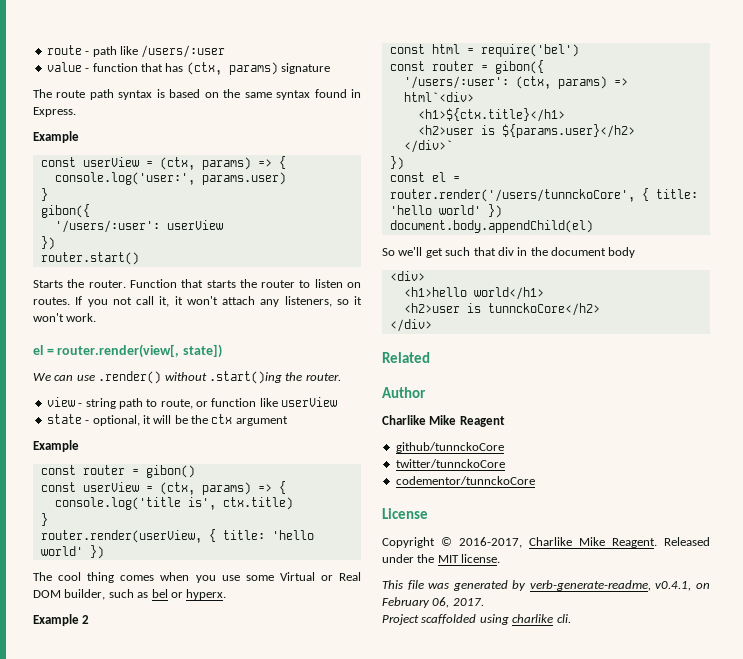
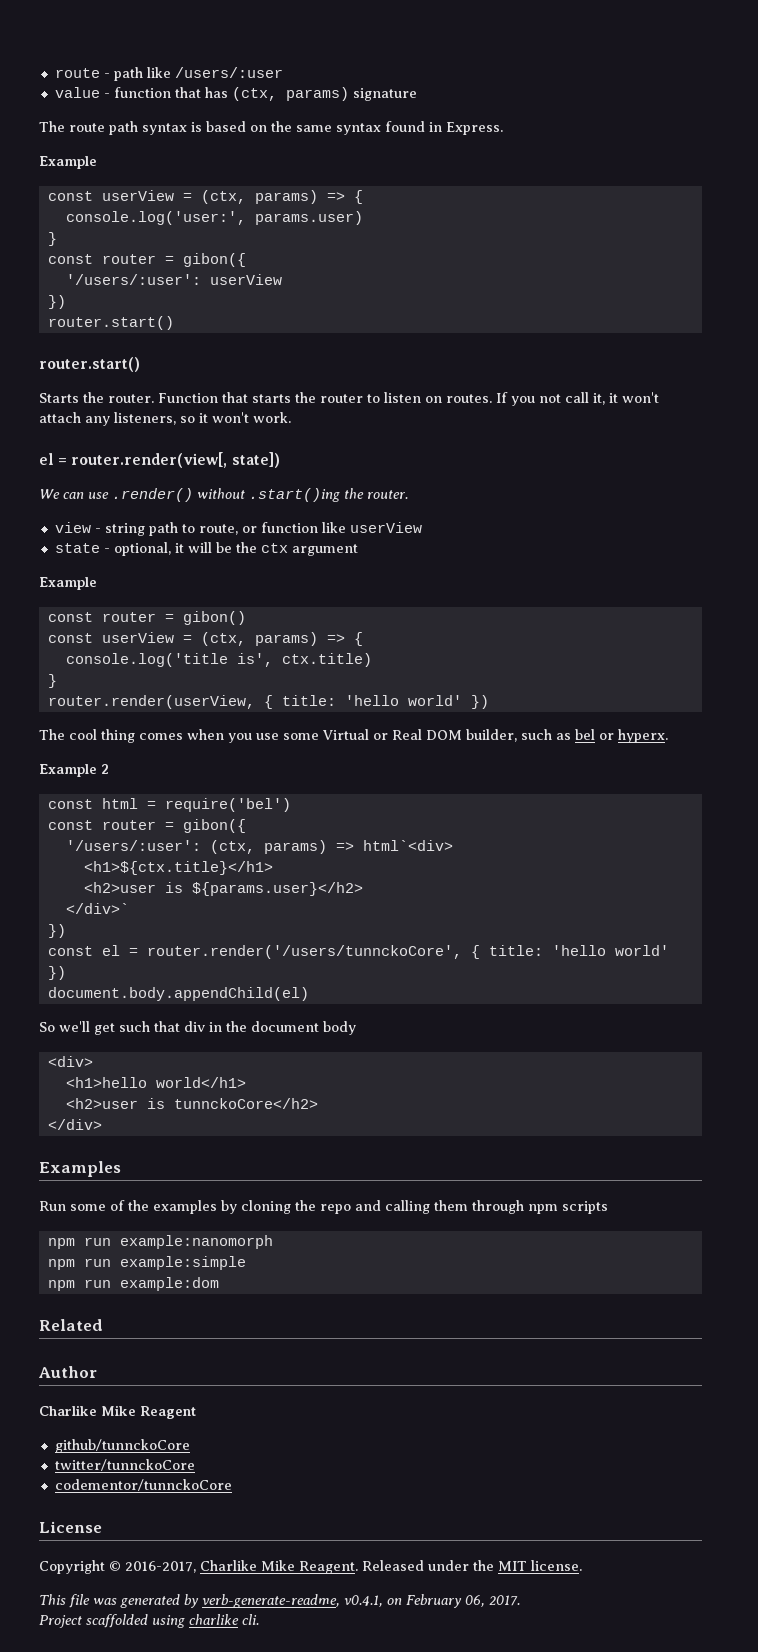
(48, 194) none -> [47,254,174,264] const router =
(139, 258) none -> [39,357,140,372] // router.start()
(432, 325) none -> [39,1161,121,1177] [39,1200,608,1214] [47,1235,273,1249] [47,1256,246,1270] [47,1277,219,1291] // Examples // Run some of the examples by cloning the repo and calling them through npm scripts // npm run example:nanomorph // npm run example:simple // npm run example:dom

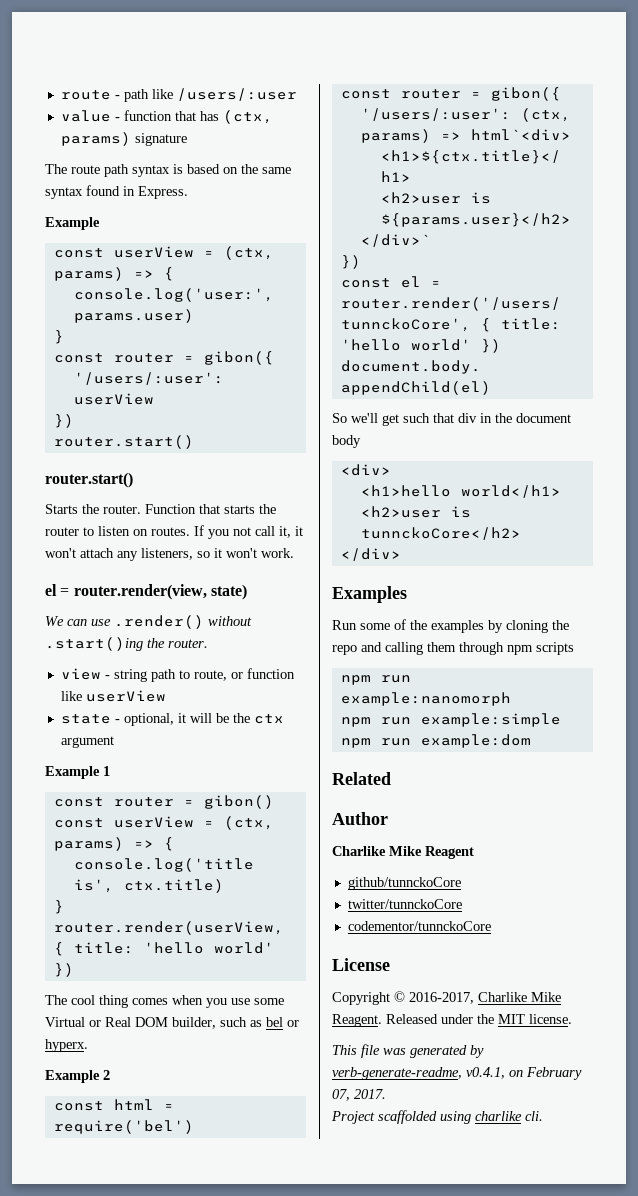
[71,452,280,468] router.render(view[, state]) -> [73,584,247,600] router.render(view, state)
(97, 583) none -> [103,766,110,776] 1
[465,1595,485,1607] 06, -> [332,1089,350,1101] 07,

